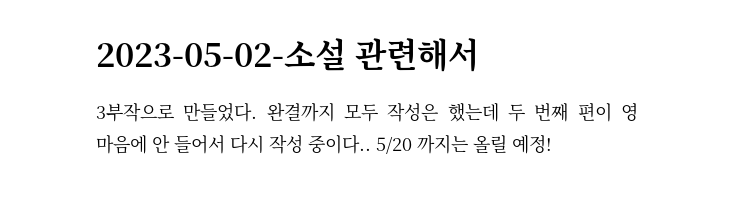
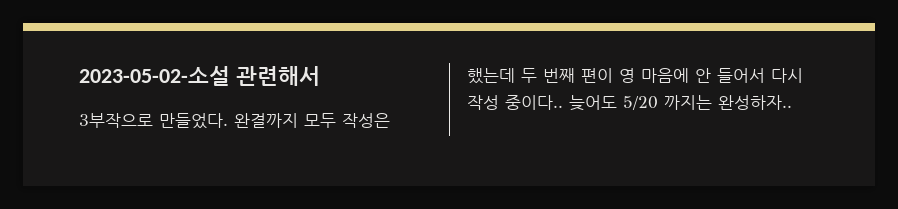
(371, 144) none -> [569,95,617,111] 늦어도
[473,135,552,154] 올릴 예정! -> [718,95,792,110] 완성하자..

